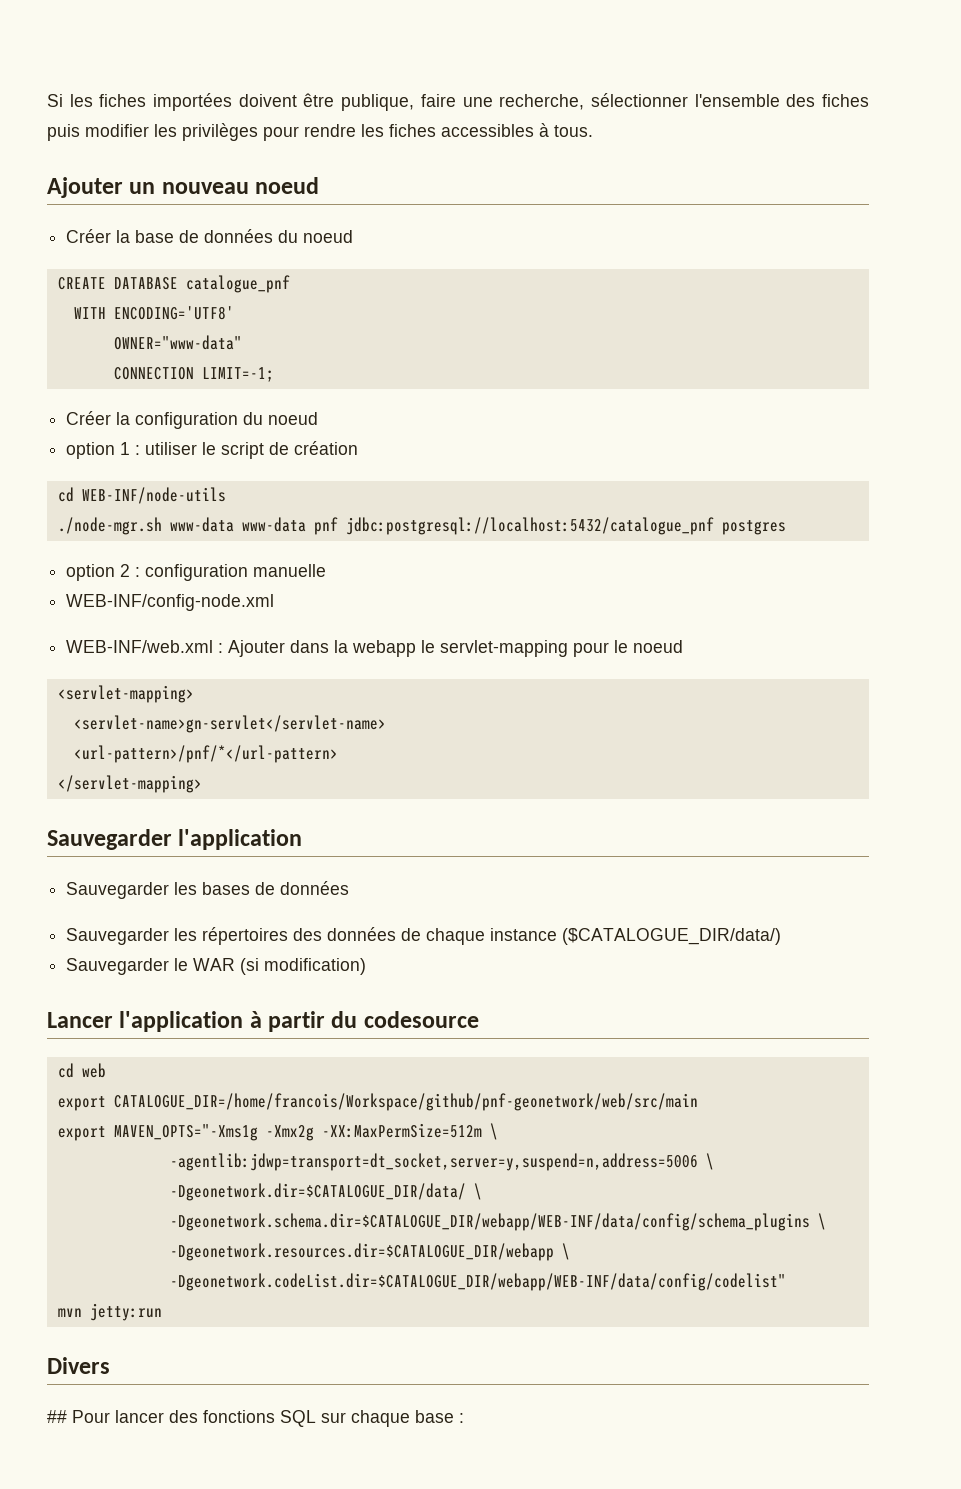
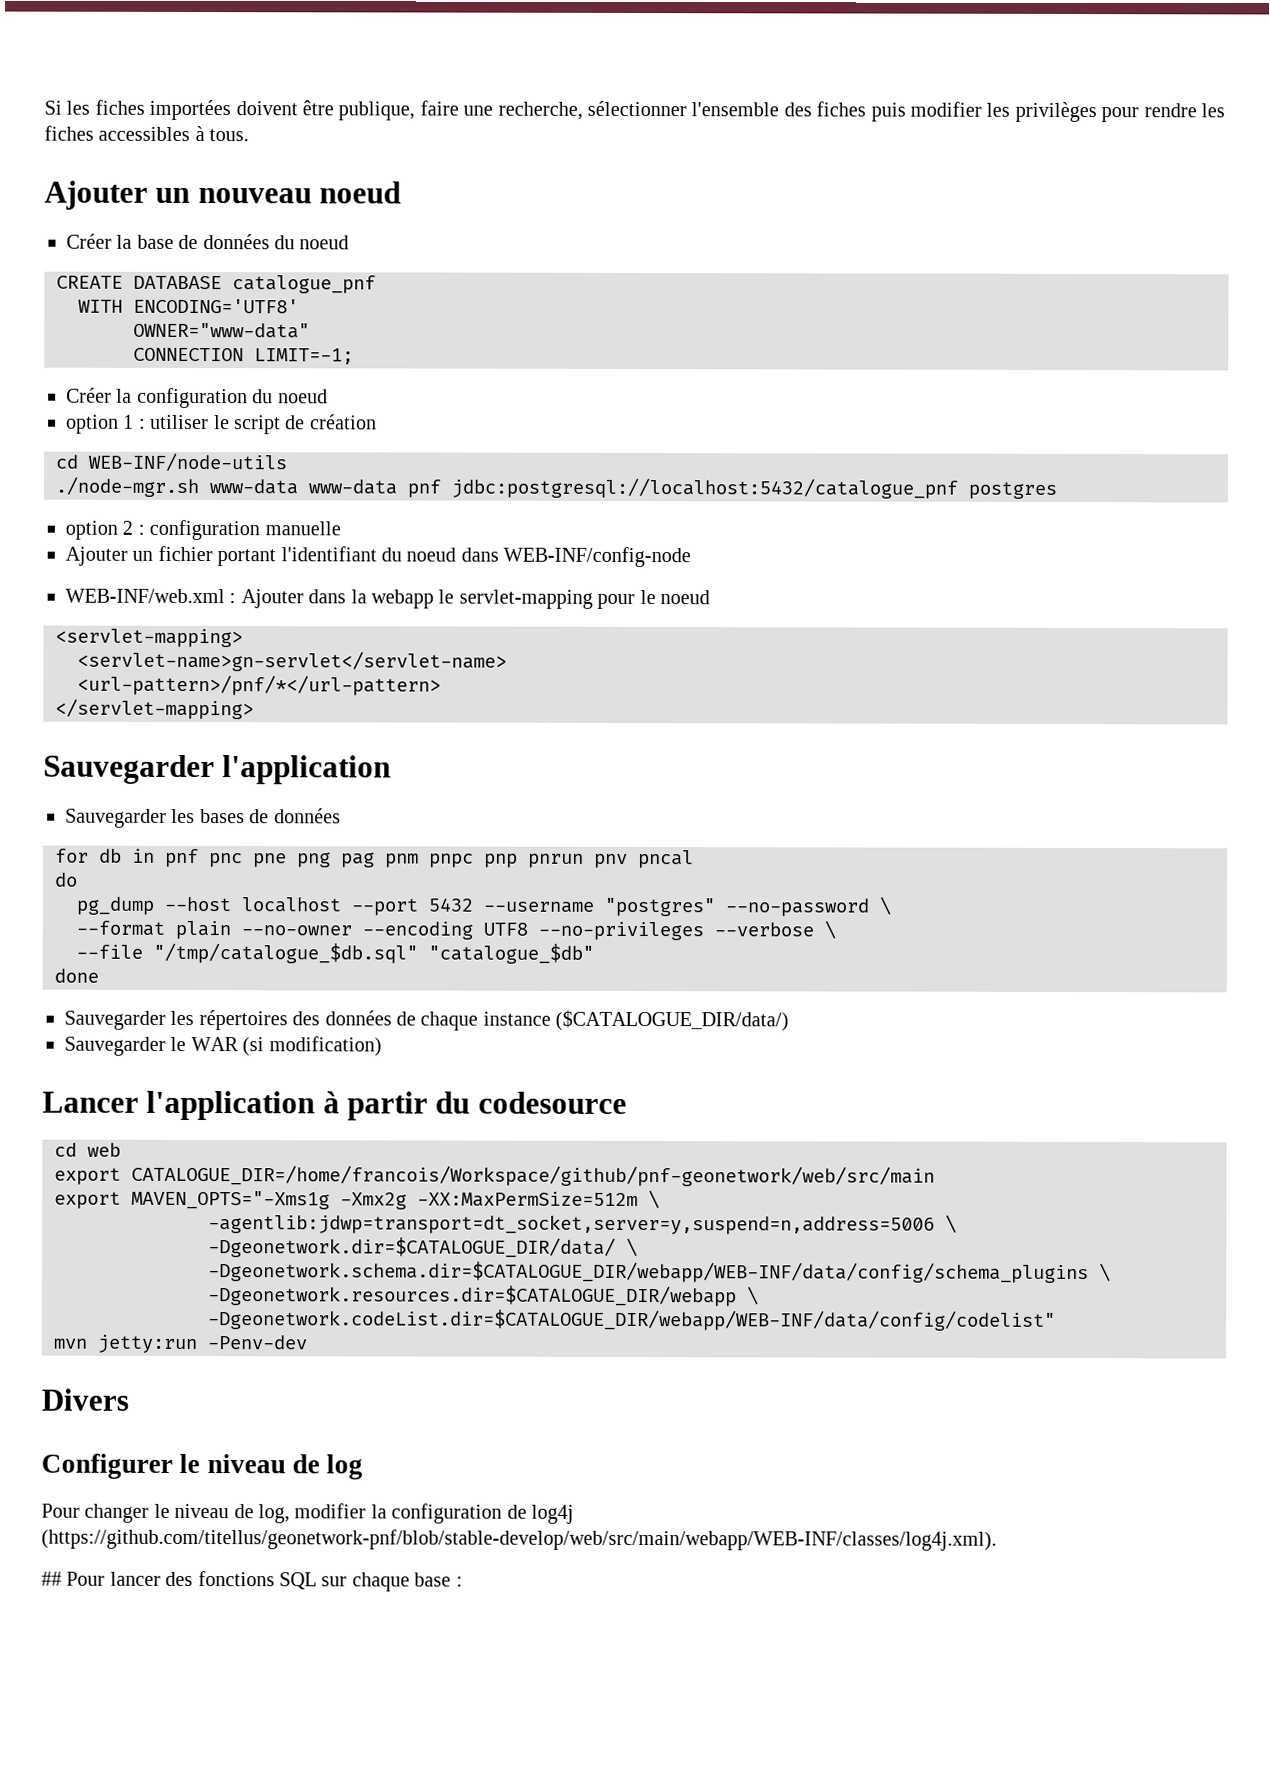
[66,594,275,611] WEB-INF/config-node.xml -> [65,545,692,568] Ajouter un fichier portant l'identifiant du noeud dans WEB-INF/config-node
(350, 888) none -> [55,848,694,869] [55,872,78,887] [76,896,891,917] [76,920,836,941] [76,942,594,964] [54,968,99,983] // for db in pnf pnc pne png pag pnm pnpc pnp pnrun pnv pncal // do // pg_dump --host localhost --port 5432 --username "postgres" --no-password \ // --format plain --no-owner --encoding UTF8 --no-privileges --verbose \ // --file "/tmp/catalogue_$db.sql" "catalogue_$db" // done
(162, 1312) none -> [207,1335,308,1350] -Penv-dev
(110, 1365) none -> [41,1453,364,1480] [41,1503,574,1524] [41,1528,997,1551] // Configurer le niveau de log // Pour changer le niveau de log, modifier la configuration de log4j (https://github.com/titellus/geonetwork-pnf/blob/stable-develop/web/src/main/webapp/WEB-INF/classes/log4j.xml).

